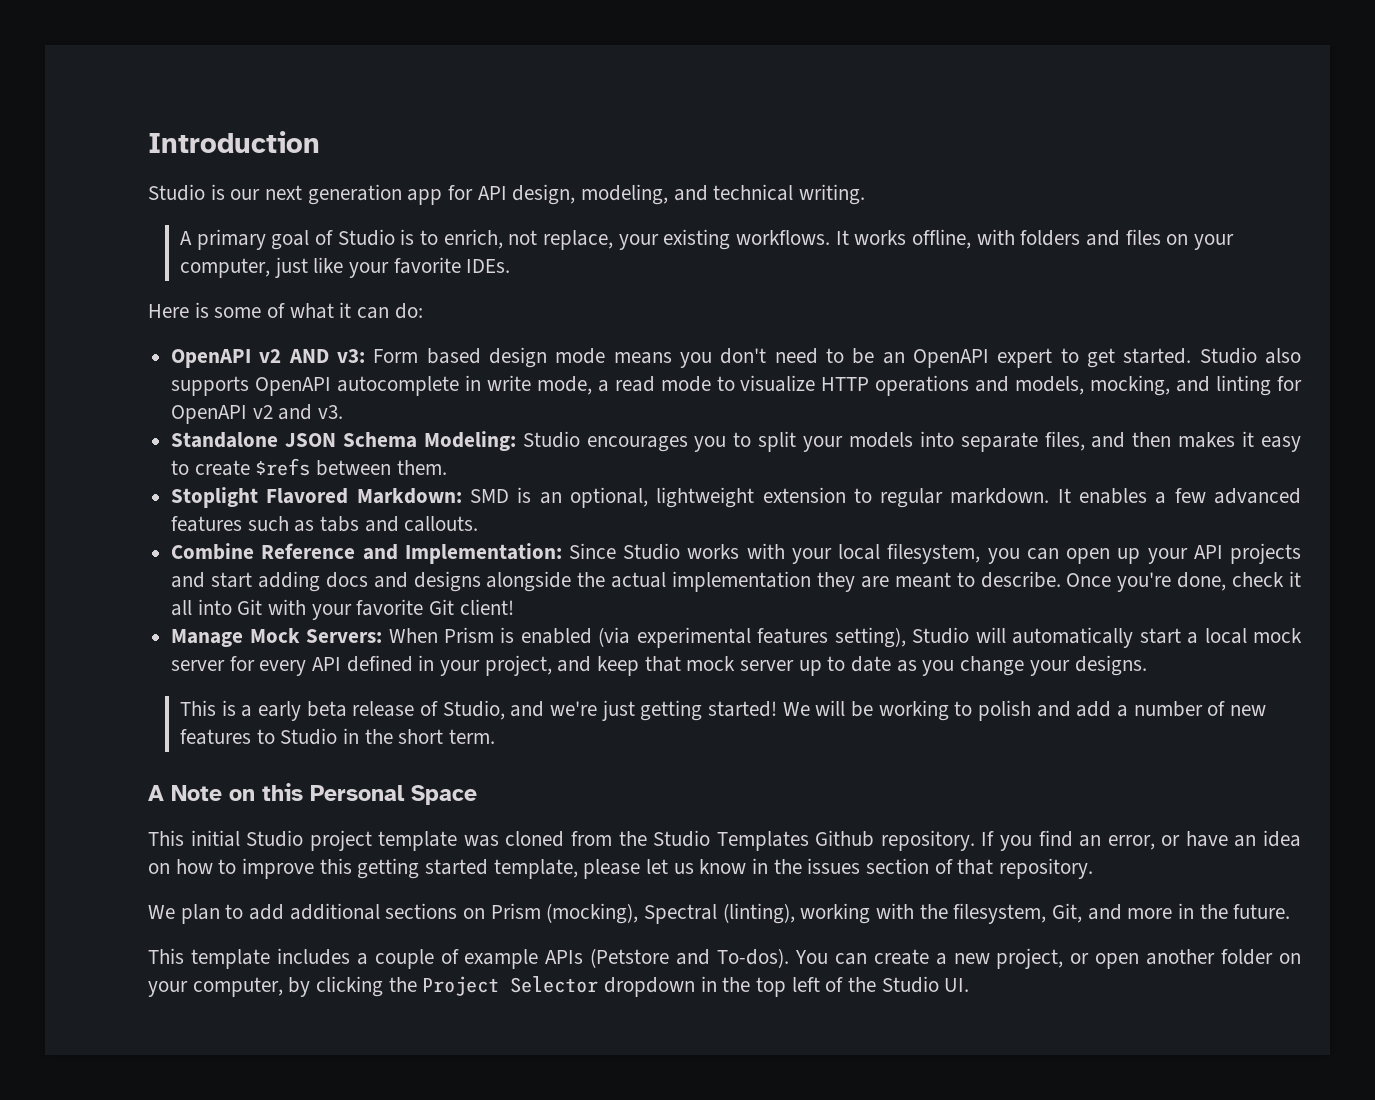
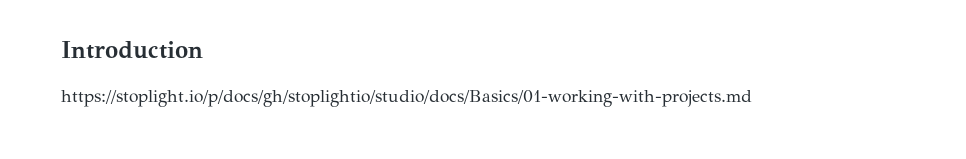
[148,184,866,205] [180,229,1235,250] [180,257,511,278] [148,302,423,319] [171,347,1301,368] [171,375,1302,396] [171,404,344,424] [171,431,1302,452] [171,458,447,476] [171,487,1301,508] [171,516,479,532] [171,543,1302,564] [171,571,1302,592] [171,599,514,620] [171,627,1303,648] [171,655,1147,676] [180,700,1267,721] [180,728,496,745] [148,783,477,805] [148,830,1302,851] [148,858,1094,879] [148,903,1291,924] [148,948,1302,969] [148,976,970,997] Studio is our next generation app for API design, modeling, and technical writing. // A primary goal of Studio is to enrich, not replace, your existing workflows. It works offline, with folders and files on your computer, just like your favorite IDEs. // Here is some of what it can do: // OpenAPI v2 AND v3: Form based design mode means you don't need to be an OpenAPI expert to get started. Studio also supports OpenAPI autocomplete in write mode, a read mode to visualize HTTP operations and models, mocking, and linting for OpenAPI v2 and v3. // Standalone JSON Schema Modeling: Studio encourages you to split your models into separate files, and then makes it easy to create $refs between them. // Stoplight Flavored Markdown: SMD is an optional, lightweight extension to regular markdown. It enables a few advanced features such as tabs and callouts. // Combine Reference and Implementation: Since Studio works with your local filesystem, you can open up your API projects and start adding docs and designs alongside the actual implementation they are meant to describe. Once you're done, check it all into Git with your favorite Git client! // Manage Mock Servers: When Prism is enabled (via experimental features setting), Studio will automatically start a local mock server for every API defined in your project, and keep that mock server up to date as you change your designs. // This is a early beta release of Studio, and we're just getting started! We will be working to polish and add a number of new features to Studio in the short term. // A Note on this Personal Space // This initial Studio project template was cloned from the Studio Templates Github repository. If you find an error, or have an idea on how to improve this getting started template, please let us know in the issues section of that repository. // We plan to add additional sections on Prism (mocking), Spectral (linting), working with the filesystem, Git, and more in the future. // This template includes a couple of example APIs (Petstore and To-dos). You can create a new project, or open another folder on your computer, by clicking the Project Selector dropdown in the top left of the Studio UI. -> [61,90,752,107] https://stoplight.io/p/docs/gh/stoplightio/studio/docs/Basics/01-working-with-projects.md

